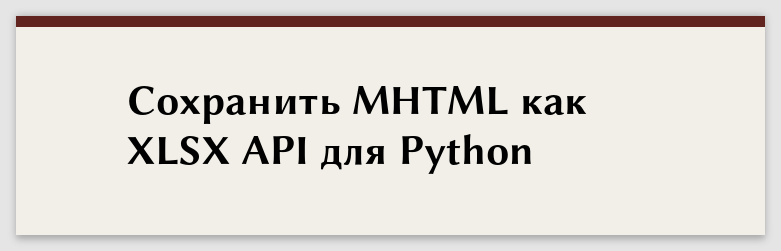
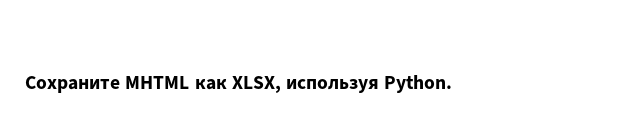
[127,86,341,124] Сохранить -> [25,76,120,93] Сохраните
[127,134,534,174] XLSX API для Python -> [231,75,453,93] XLSX, используя Python.

